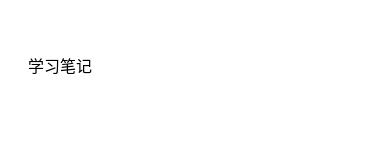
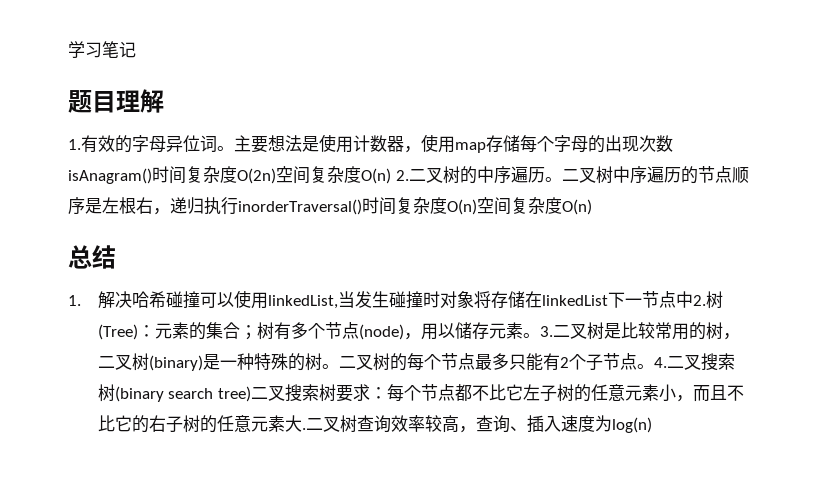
(92, 66) none -> [68,89,164,113] [68,134,673,153] [68,166,749,184] [68,197,592,215] [68,245,116,269] [68,290,723,309] [97,322,740,340] [97,353,735,371] [97,384,744,402] [97,415,652,433] // 题目理解 // 1.有效的字母异位词。主要想法是使用计数器，使用map存储每个字母的出现次数isAnagram()时间复杂度O(2n)空间复杂度O(n) 2.二叉树的中序遍历。二叉树中序遍历的节点顺序是左根右，递归执行inorderTraversal()时间复杂度O(n)空间复杂度O(n) // 总结 // 1.解决哈希碰撞可以使用linkedList,当发生碰撞时对象将存储在linkedList下一节点中2.树(Tree)：元素的集合；树有多个节点(node)，用以储存元素。3.二叉树是比较常用的树，二叉树(binary)是一种特殊的树。二叉树的每个节点最多只能有2个子节点。4.二叉搜索树(binary search tree)二叉搜索树要求：每个节点都不比它左子树的任意元素小，而且不比它的右子树的任意元素大.二叉树查询效率较高，查询、插入速度为log(n)

